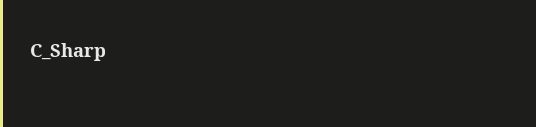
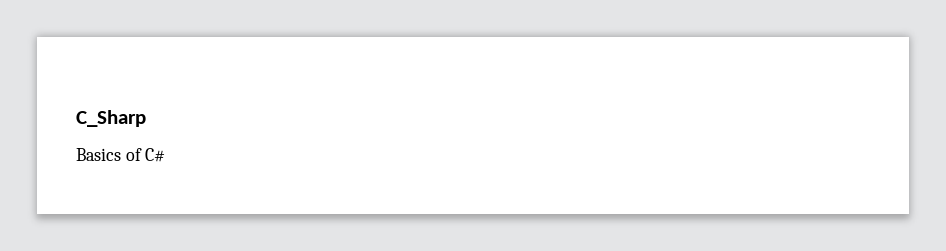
(106, 52) none -> [76,148,166,162] // Basics of C#

